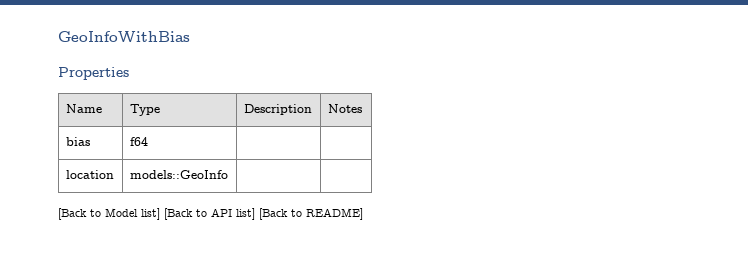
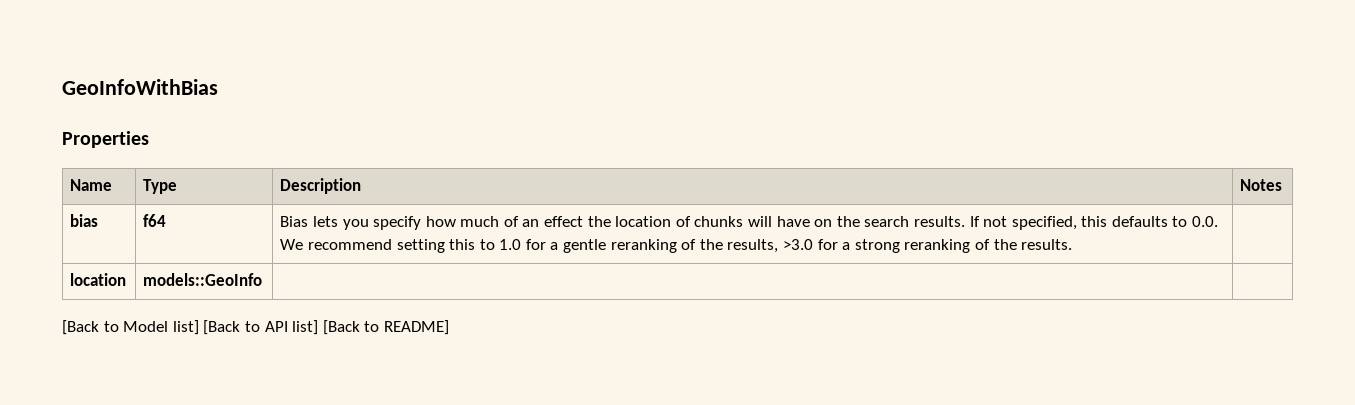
(148, 141) none -> [280,216,1219,230] [280,239,1073,253] Bias lets you specify how much of an effect the location of chunks will have on the search results. If not specified, this defaults to 0.0. We recommend setting this to 1.0 for a gentle reranking of the results, >3.0 for a strong reranking of the results.

